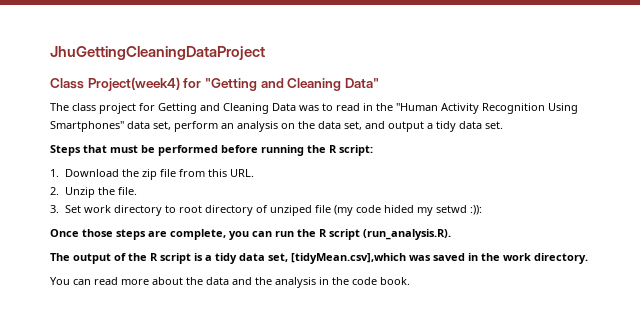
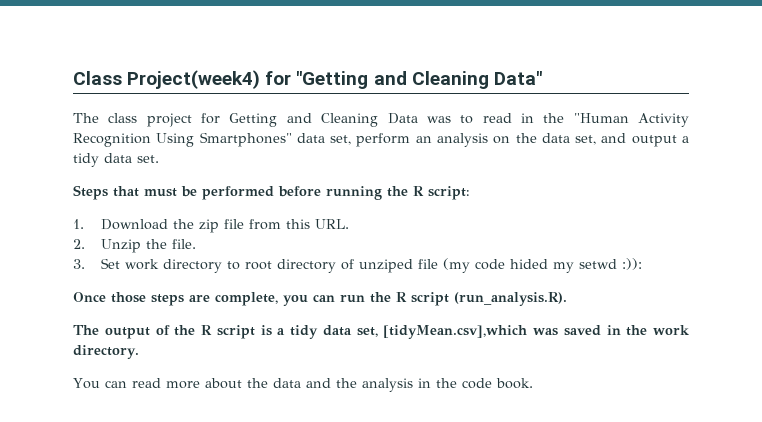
[50,46,265,60] JhuGettingCleaningDataProject // -> (73, 78) none

